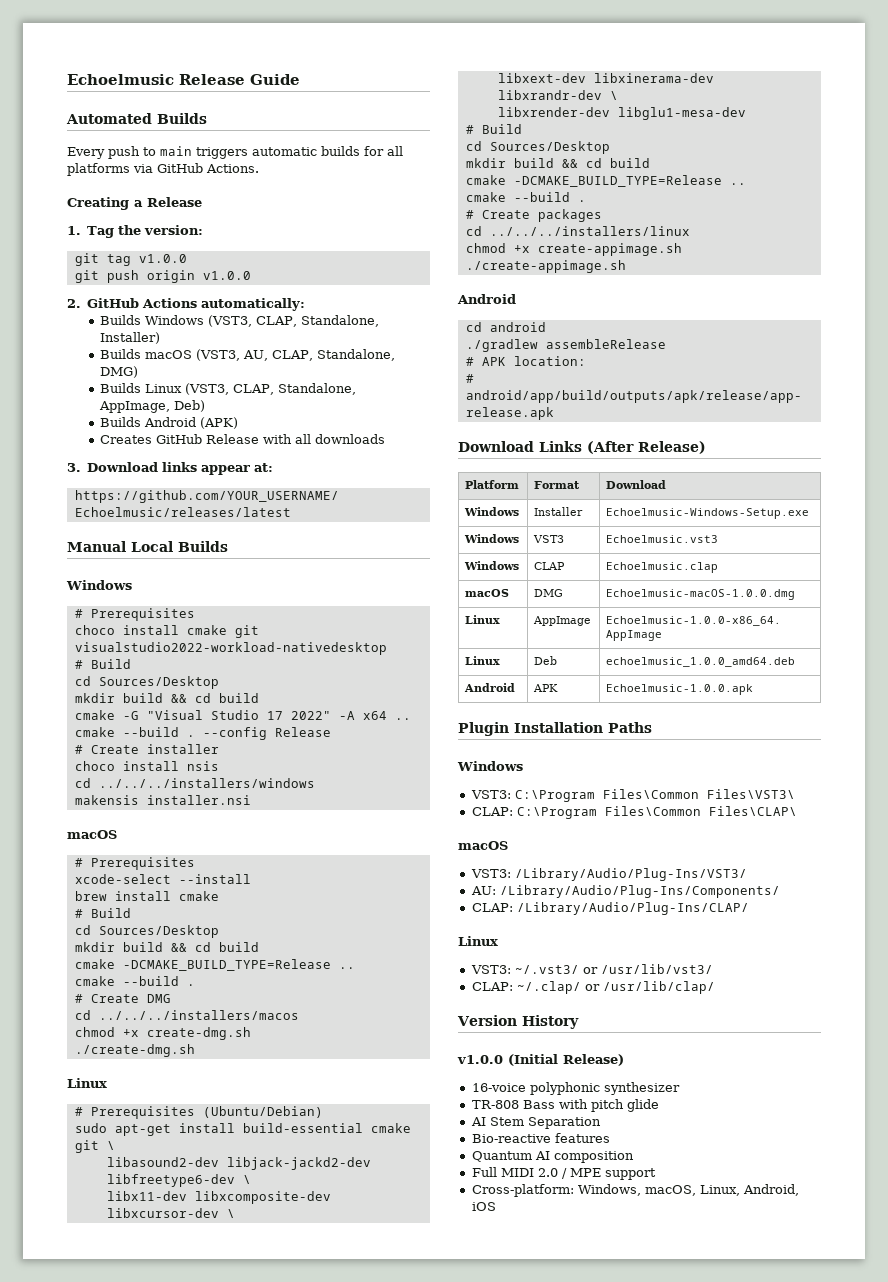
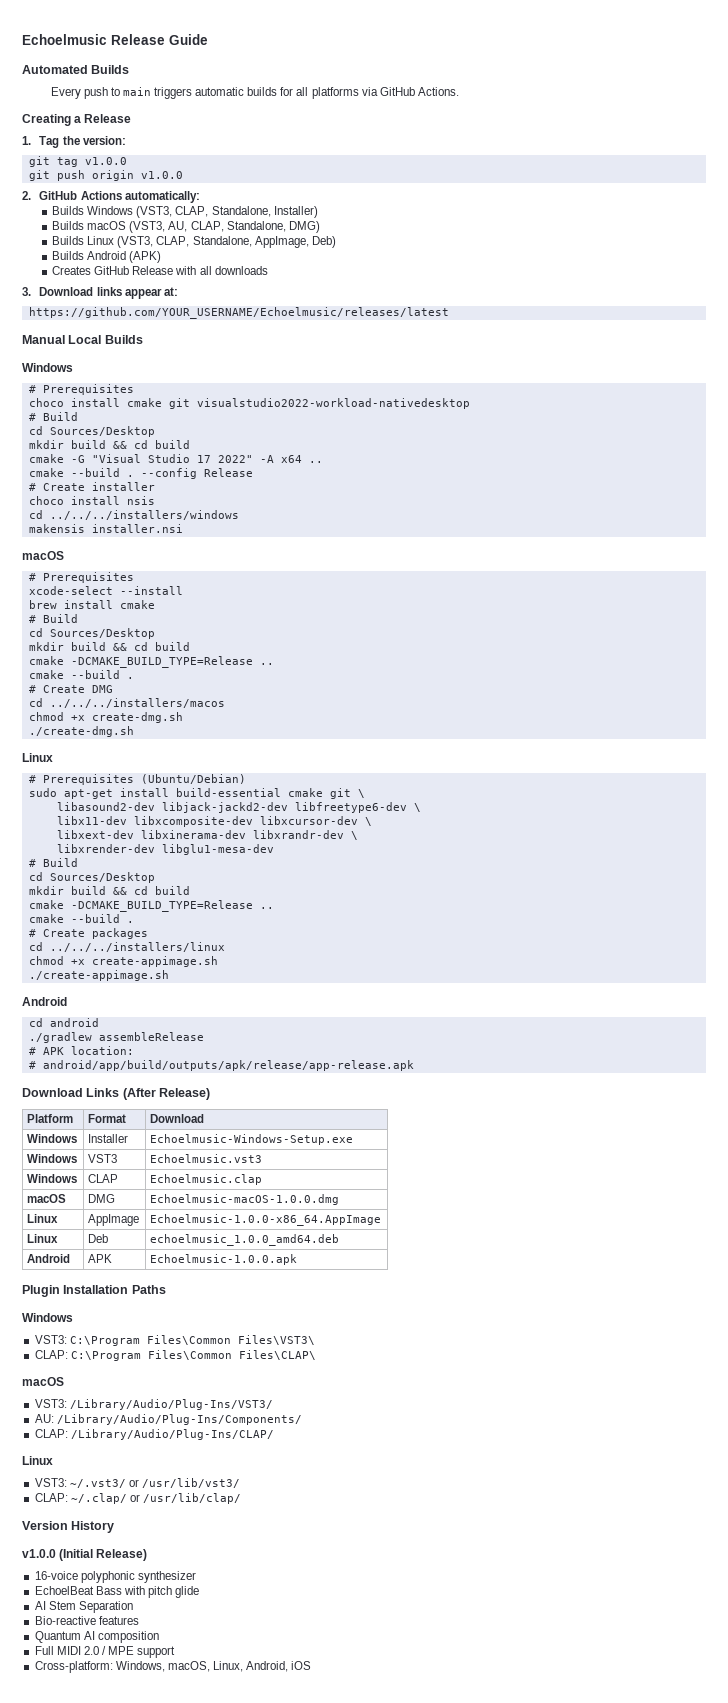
[471,1100,519,1109] TR-808 -> [34,1586,94,1595] EchoelBeat

